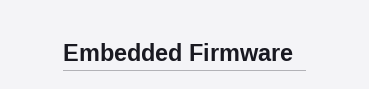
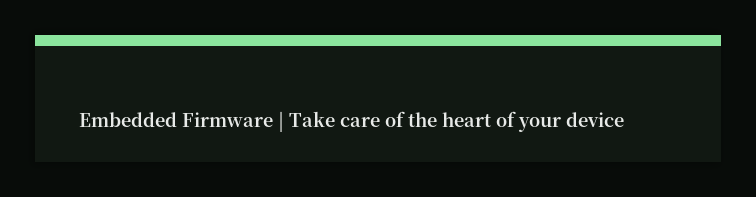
(293, 52) none -> [278,111,624,132] | Take care of the heart of your device

